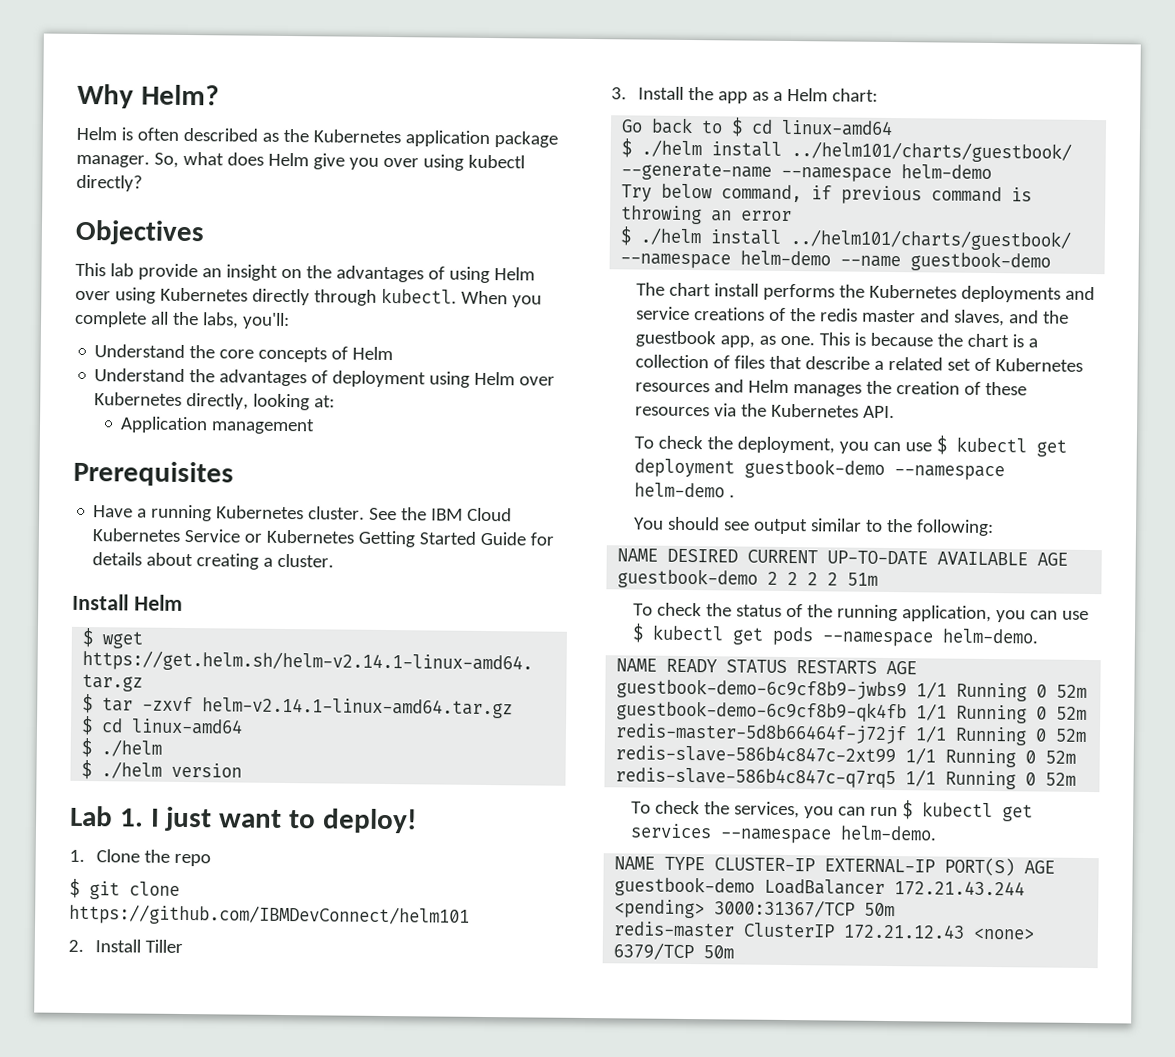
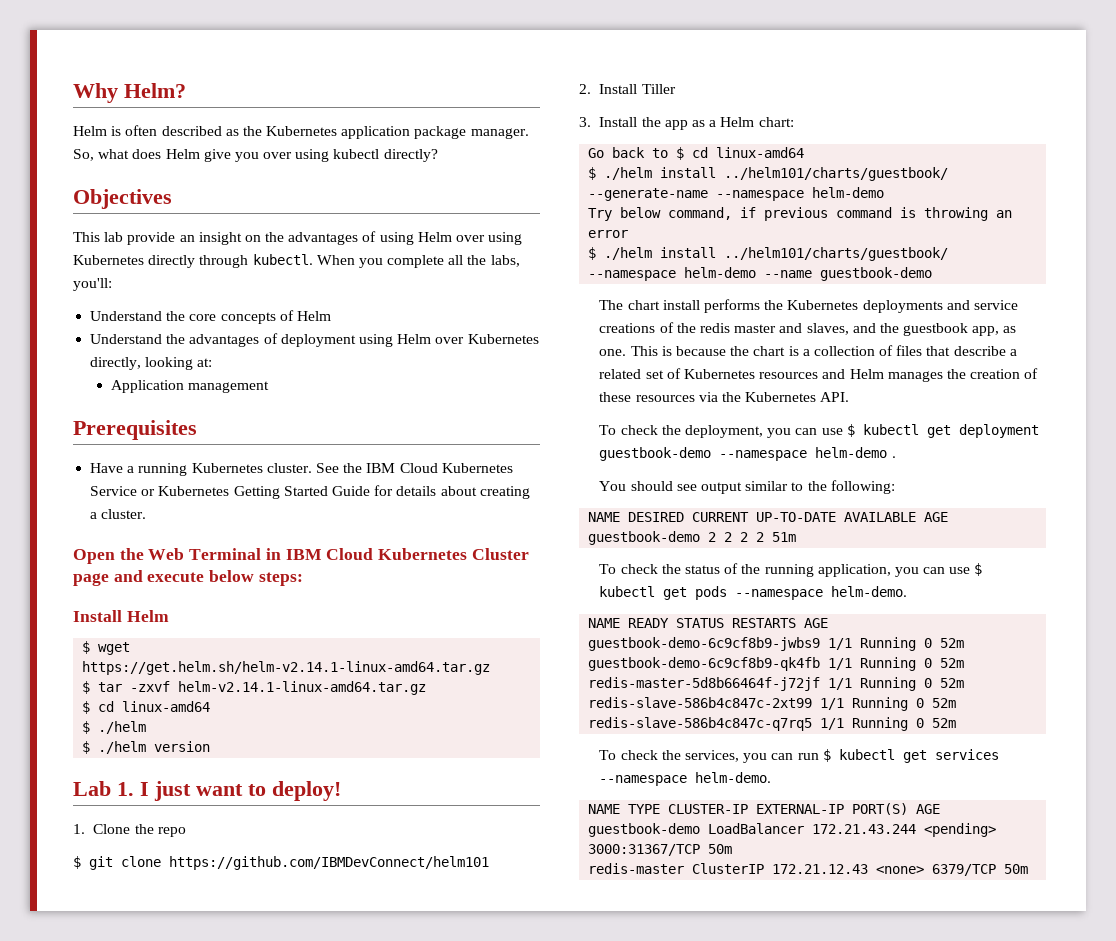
(335, 560) none -> [73,548,529,564] [73,570,303,586] // Open the Web Terminal in IBM Cloud Kubernetes Cluster page and execute below steps:

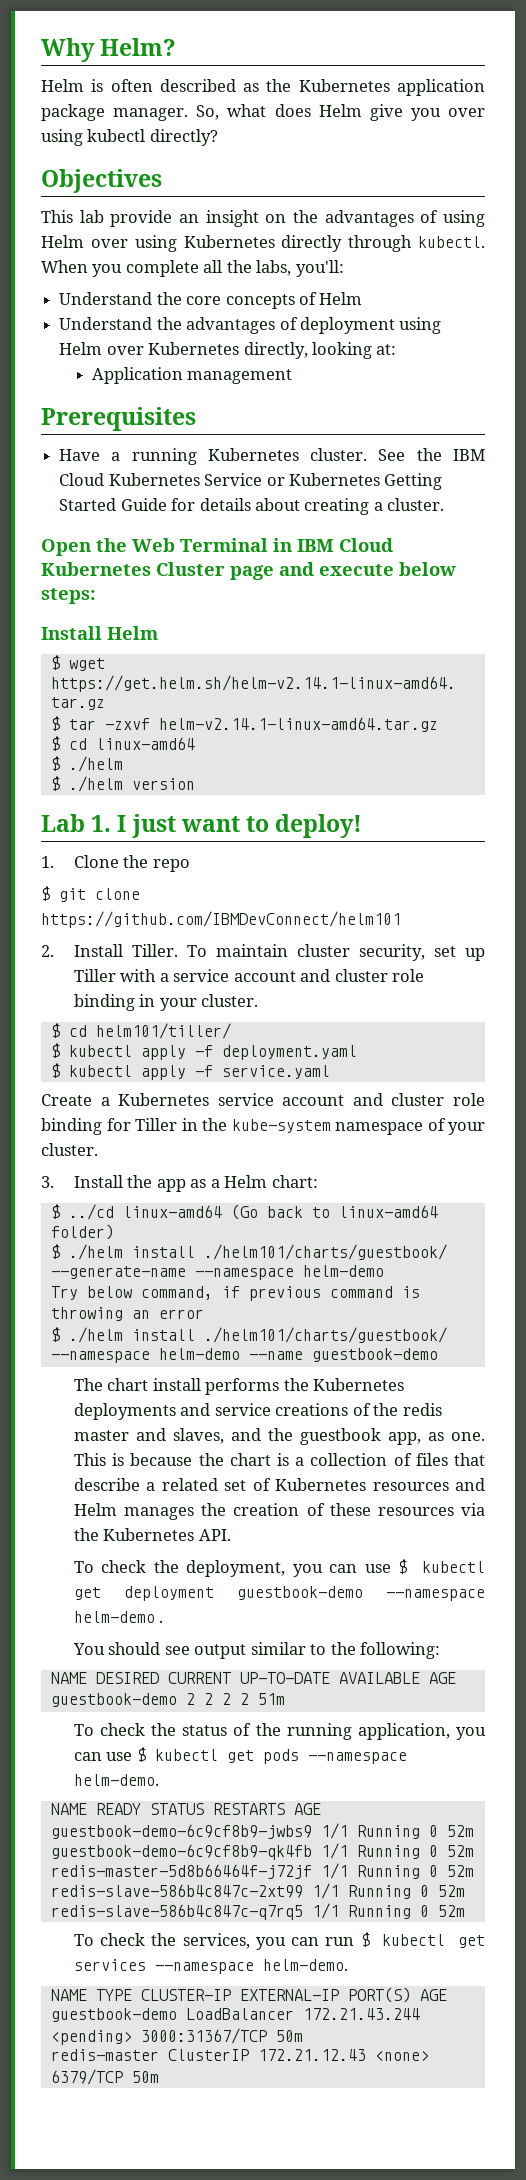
[641,84,676,94] Tiller -> [131,944,486,961] [73,969,425,982] [73,994,259,1011] [50,1023,231,1039] [50,1043,357,1060] [50,1063,330,1080] [41,1093,485,1106] [41,1118,485,1135] [41,1143,98,1156] Tiller. To maintain cluster security, set up Tiller with a service account and cluster role binding in your cluster. // $ cd helm101/tiller/ // $ kubectl apply -f deployment.yaml // $ kubectl apply -f service.yaml // Create a Kubernetes service account and cluster role binding for Tiller in the kube-system namespace of your cluster.
[588,147,805,160] [588,167,949,181] Go back to $ cd linux-amd64 // $ ./helm install ../helm101/charts/guestbook/ -> [50,1204,438,1220] [50,1224,114,1240] [50,1244,447,1260] $ ../cd linux-amd64 (Go back to linux-amd64 folder) // $ ./helm install ./helm101/charts/guestbook/
[724,247,949,261] ../helm101/charts/guestbook/ -> [203,1327,447,1343] ./helm101/charts/guestbook/

